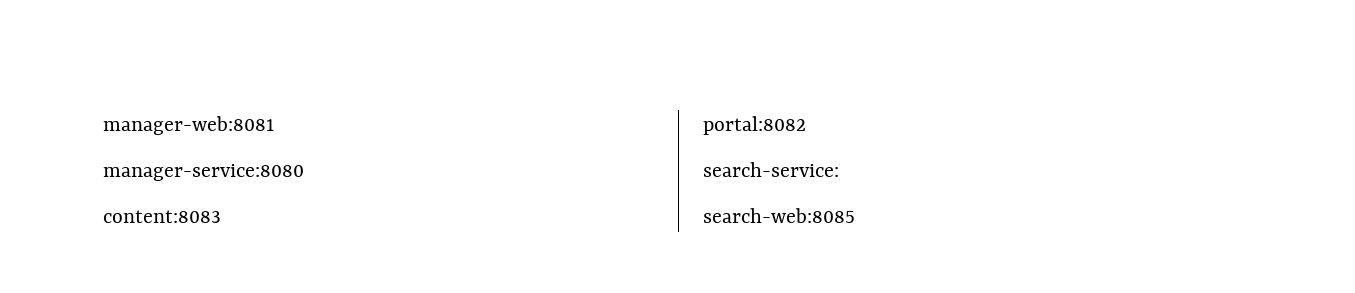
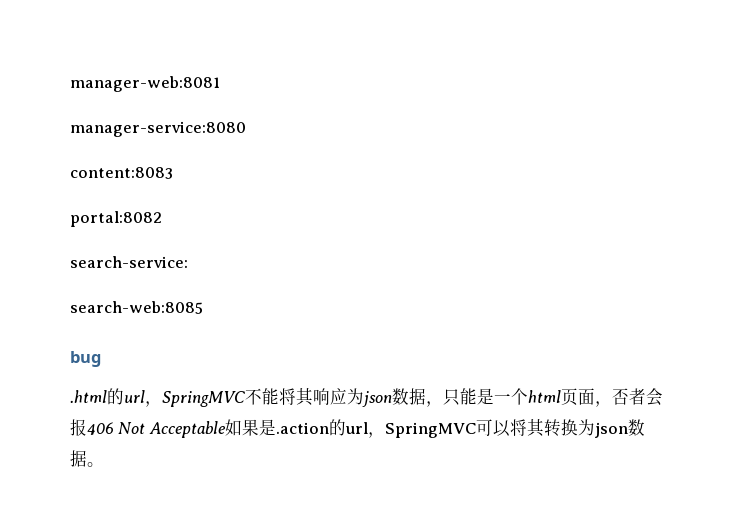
(855, 215) none -> [70,351,101,367] [70,388,663,407] [70,419,645,438] [70,450,104,467] // bug // .html的url，SpringMVC不能将其响应为json数据，只能是一个html页面，否者会报406 Not Acceptable如果是.action的url，SpringMVC可以将其转换为json数据。

